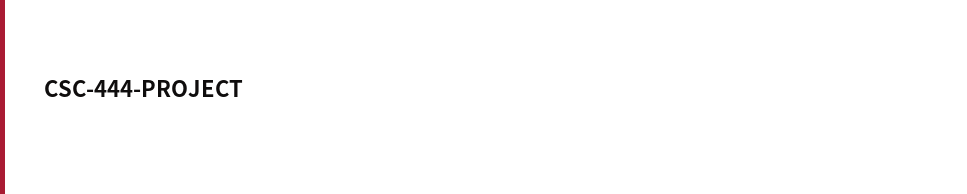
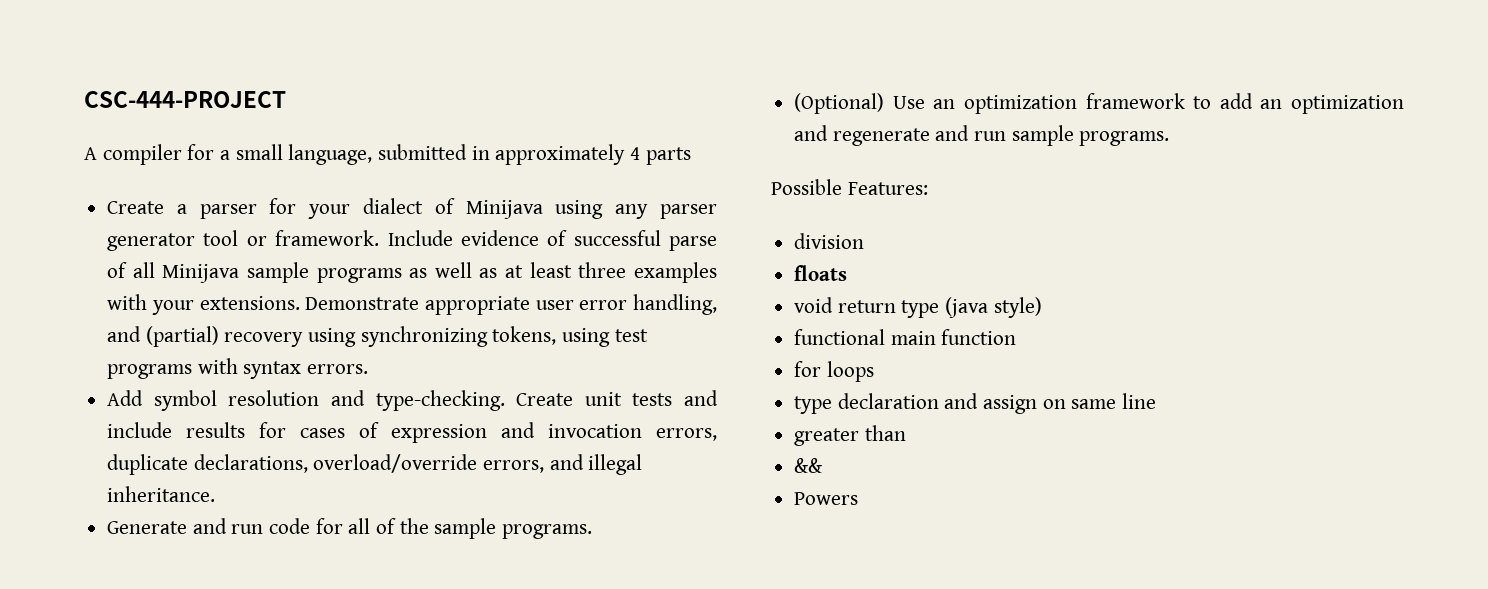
(243, 88) none -> [84,144,691,165] [107,198,717,219] [107,230,717,251] [107,262,717,283] [107,294,717,315] [107,326,648,347] [107,358,369,379] [107,390,718,411] [107,422,717,443] [107,454,643,475] [107,486,216,502] [107,518,593,539] [794,93,1404,114] [794,125,1170,146] [771,179,928,195] [794,233,865,249] [794,265,848,281] [794,297,1042,318] [794,329,1017,345] [794,361,874,382] [794,393,1157,414] [794,425,906,446] [794,458,824,473] [794,492,859,505] // A compiler for a small language, submitted in approximately 4 parts // Create a parser for your dialect of Minijava using any parser generator tool or framework. Include evidence of successful parse of all Minijava sample programs as well as at least three examples with your extensions. Demonstrate appropriate user error handling, and (partial) recovery using synchronizing tokens, using test programs with syntax errors. // Add symbol resolution and type-checking. Create unit tests and include results for cases of expression and invocation errors, duplicate declarations, overload/override errors, and illegal inheritance. // Generate and run code for all of the sample programs. // (Optional) Use an optimization framework to add an optimization and regenerate and run sample programs. // Possible Features: // division // floats // void return type (java style) // functional main function // for loops // type declaration and assign on same line // greater than // && // Powers

